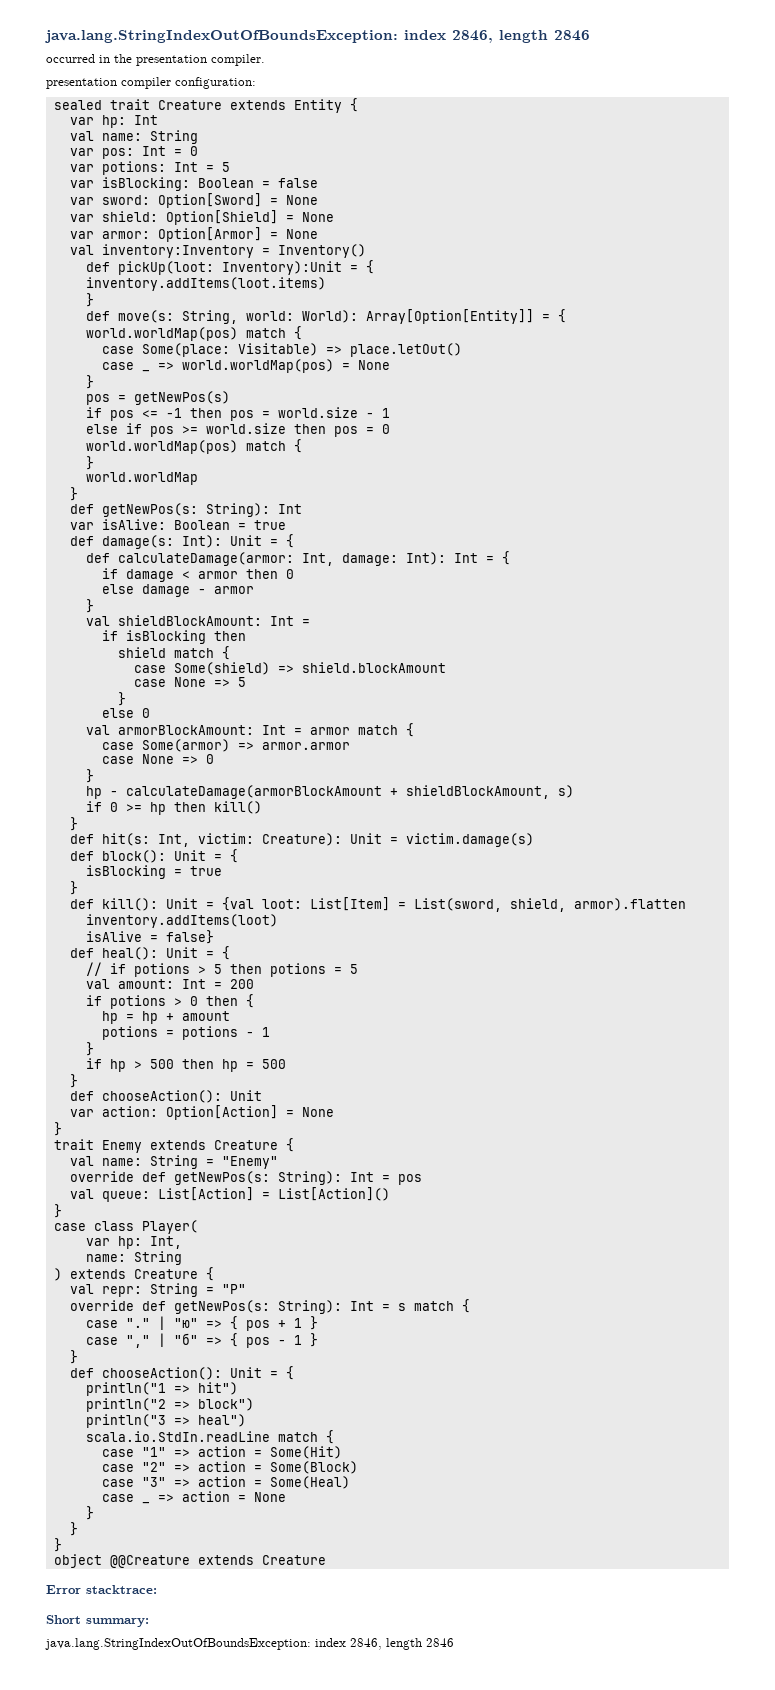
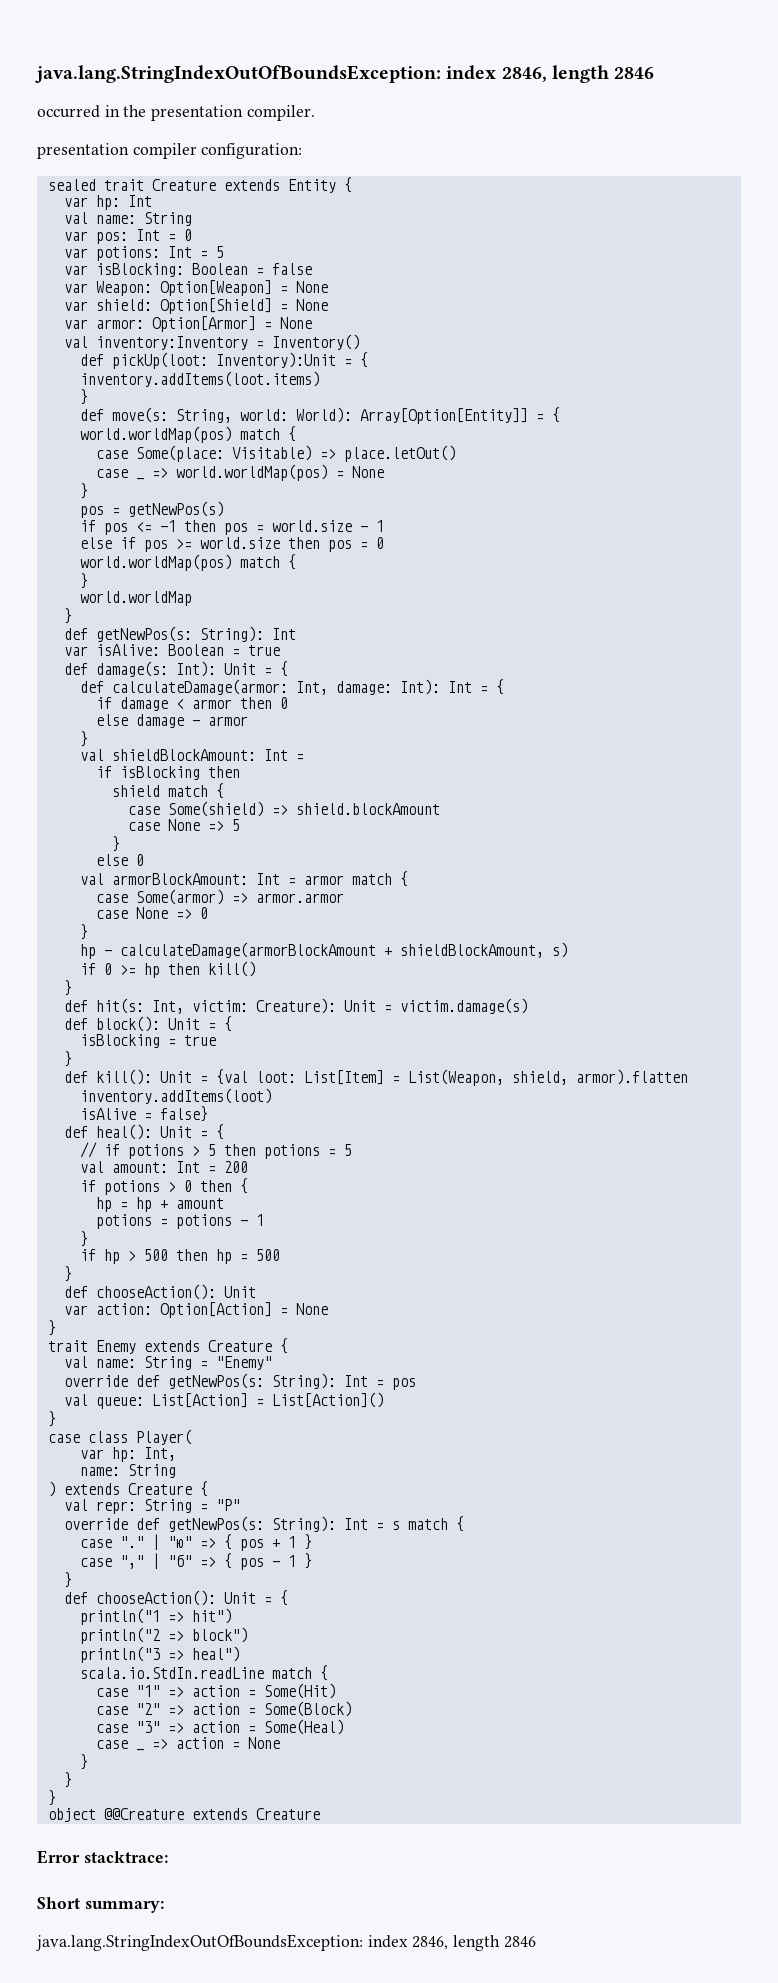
[101,193,262,208] sword: Option[Sword] -> [95,280,272,296] Weapon: Option[Weapon]
[413,898,502,912] List(sword, -> [407,1069,504,1086] List(Weapon,

